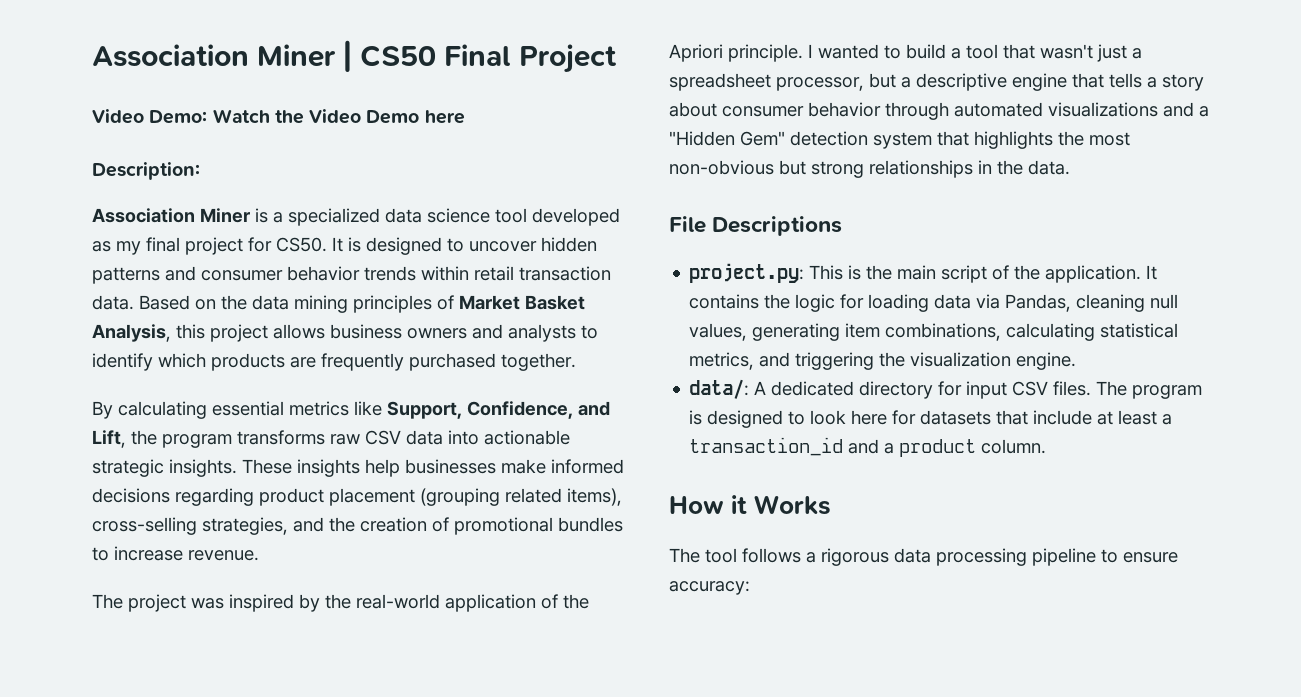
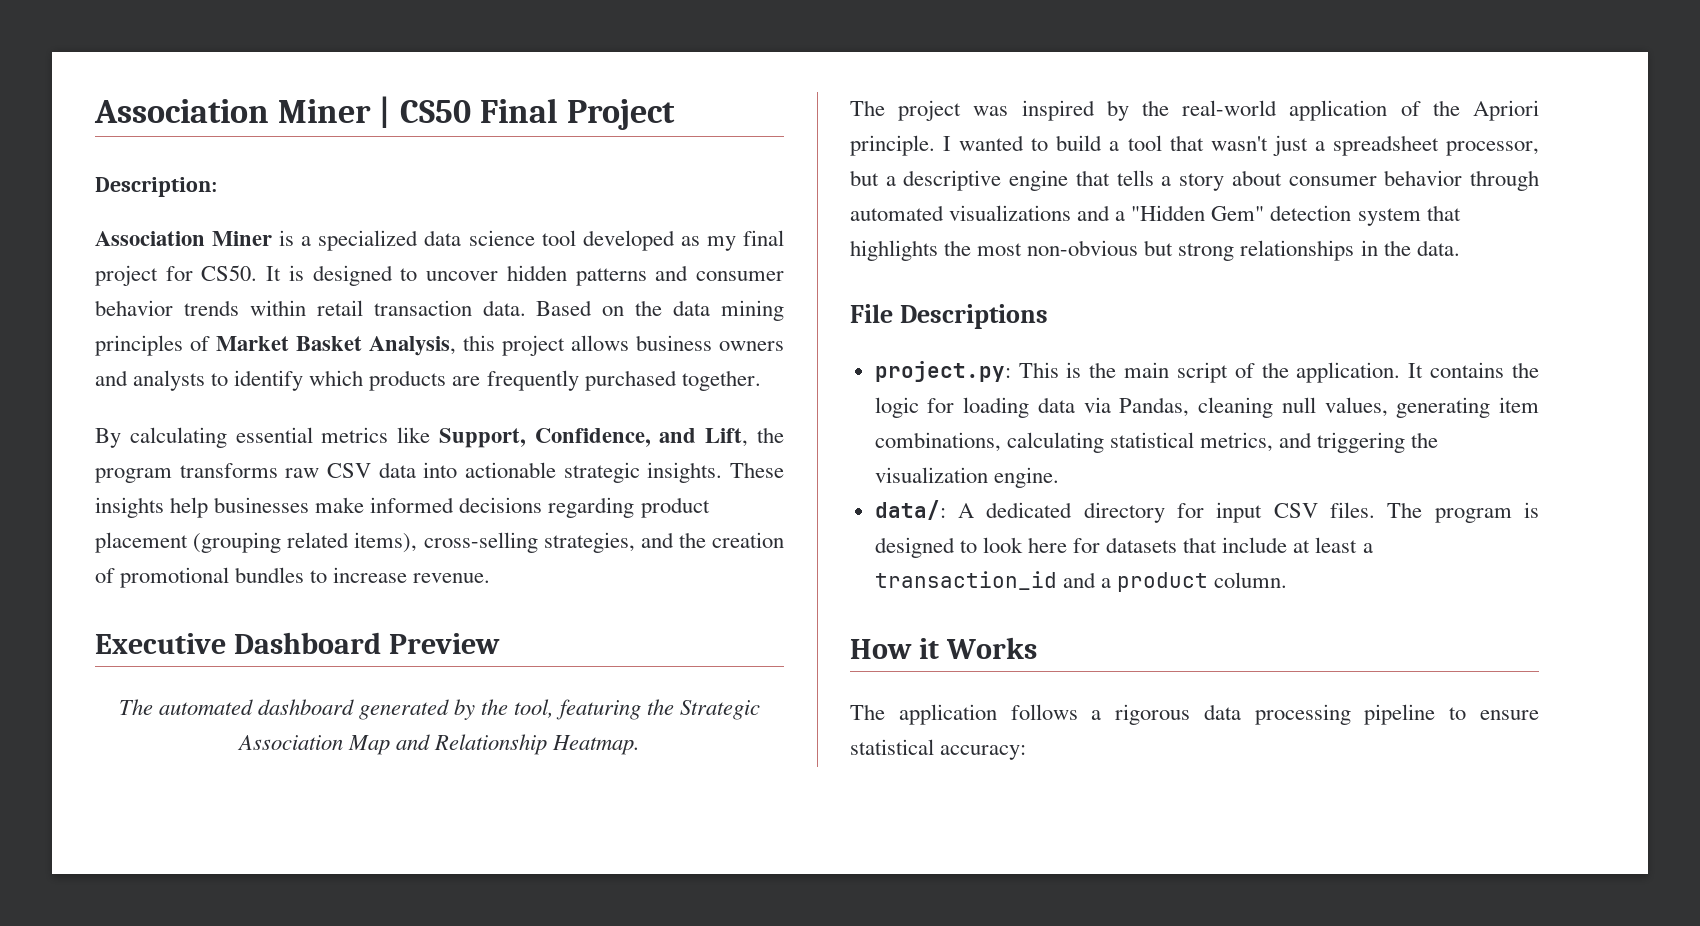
[92,109,465,124] // Video Demo: Watch the Video Demo here -> (675, 114) none
(259, 555) none -> [95,632,500,654] [118,699,761,720] [236,734,641,755] // Executive Dashboard Preview // The automated dashboard generated by the tool, featuring the Strategic Association Map and Relationship Heatmap.
[705,548,737,563] tool -> [898,704,997,725] application
(1178, 557) none -> [850,739,934,755] statistical

